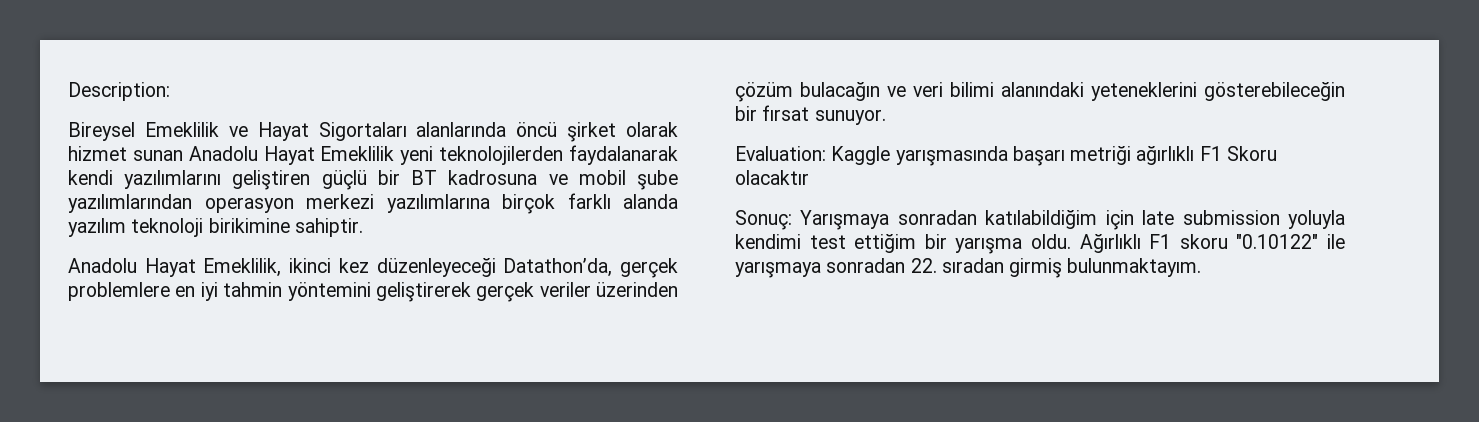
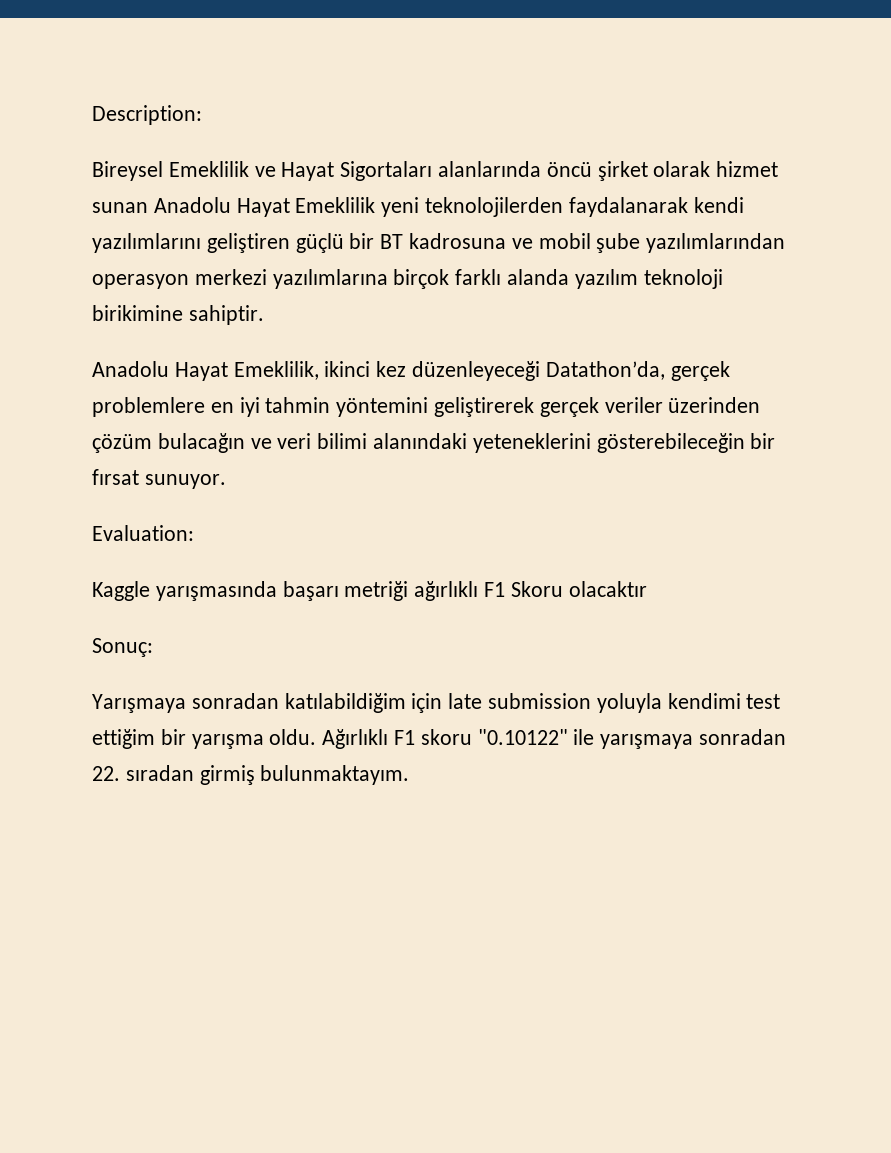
(826, 153) none -> (194, 533) //
(792, 220) none -> (153, 647) //

